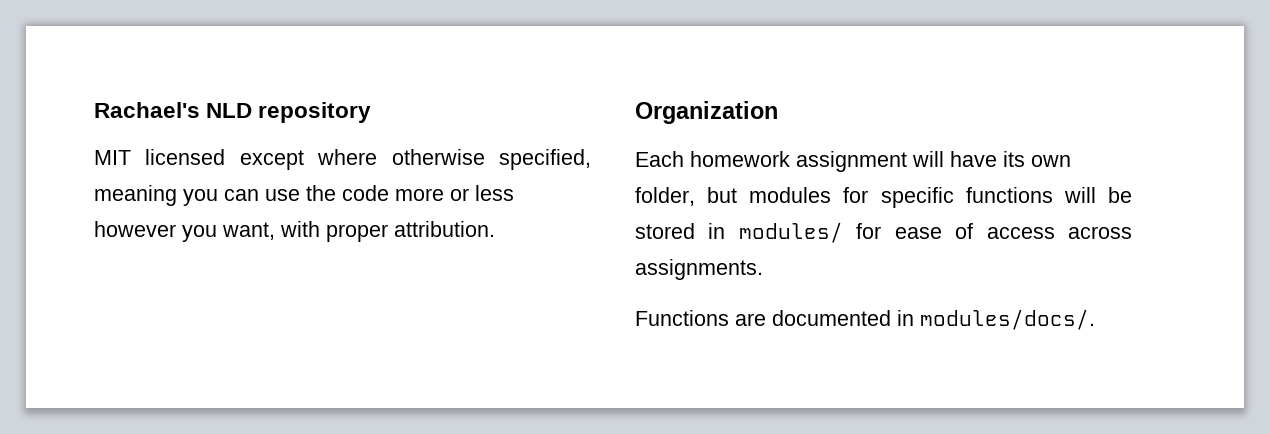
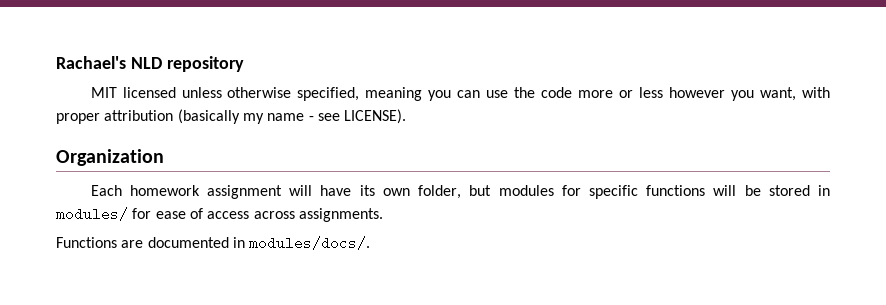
[239,149,378,170] except where -> [181,87,222,98] unless
[394,221,495,237] attribution. -> [104,109,407,124] attribution (basically my name - see LICENSE).

